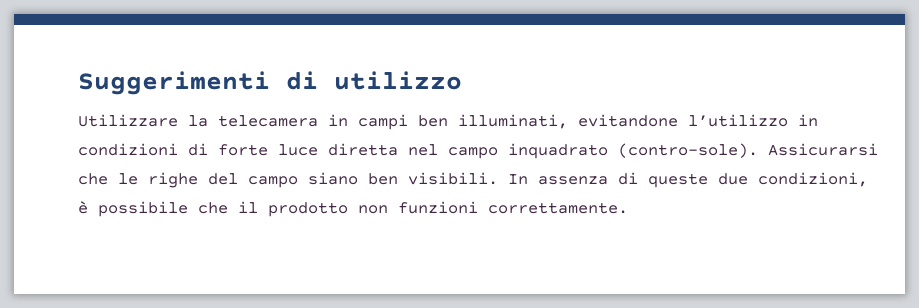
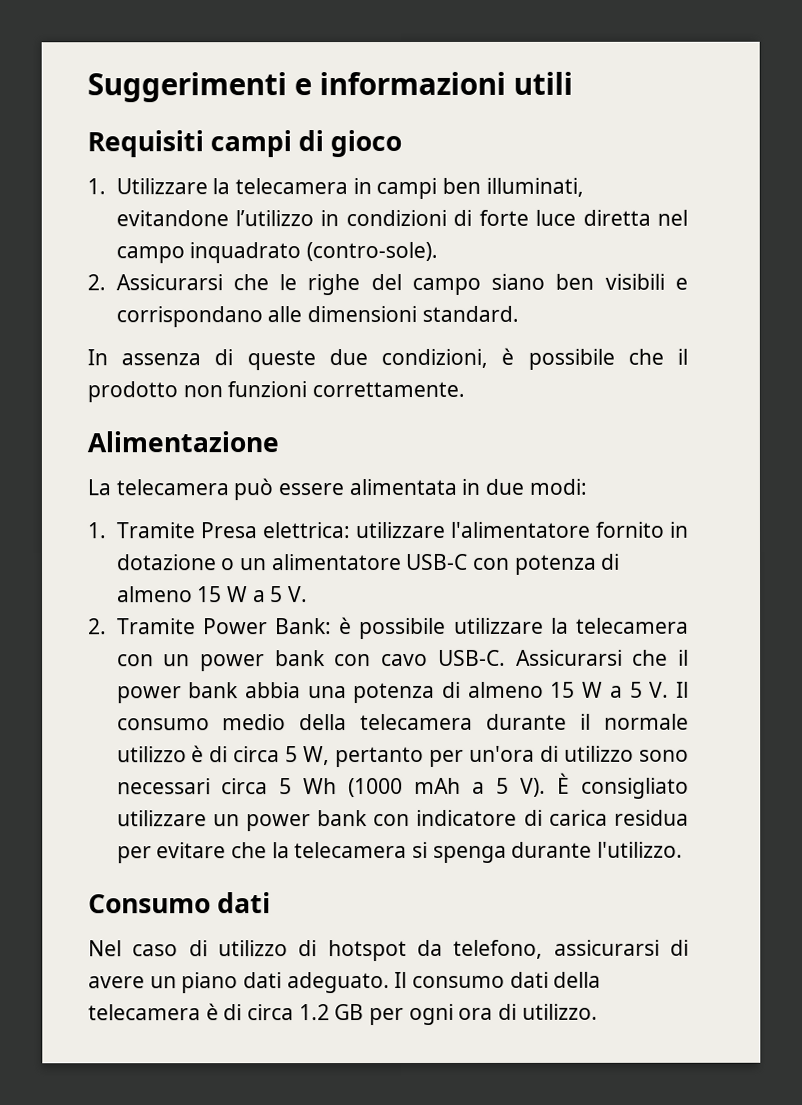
[286,71,462,90] di utilizzo // -> [294,71,573,96] [87,129,403,158] [87,178,106,195] e informazioni utili // Requisiti campi di gioco // 1.
(758, 150) none -> [87,274,106,291] // 2.
[408,172,498,185] visibili. -> [604,273,688,290] [115,305,519,328] visibili e corrispondano alle dimensioni standard. //
(628, 208) none -> [87,431,279,453] [87,478,587,501] [87,521,688,539] [116,553,621,575] [116,586,308,603] [88,617,689,640] [116,649,689,672] [116,681,689,704] [116,713,689,731] [116,745,689,768] [116,772,689,799] [116,809,689,832] [116,841,683,864] [88,892,272,914] [88,939,690,962] [88,971,602,994] [88,1003,598,1026] // Alimentazione // La telecamera può essere alimentata in due modi: // 1. Tramite Presa elettrica: utilizzare l'alimentatore fornito in dotazione o un alimentatore USB-C con potenza di almeno 15 W a 5 V. // 2. Tramite Power Bank: è possibile utilizzare la telecamera con un power bank con cavo USB-C. Assicurarsi che il power bank abbia una potenza di almeno 15 W a 5 V. Il consumo medio della telecamera durante il normale utilizzo è di circa 5 W, pertanto per un'ora di utilizzo sono necessari circa 5 Wh (1000 mAh a 5 V). È consigliato utilizzare un power bank con indicatore di carica residua per evitare che la telecamera si spenga durante l'utilizzo. // Consumo dati // Nel caso di utilizzo di hotspot da telefono, assicurarsi di avere un piano dati adeguato. Il consumo dati della telecamera è di circa 1.2 GB per ogni ora di utilizzo.

